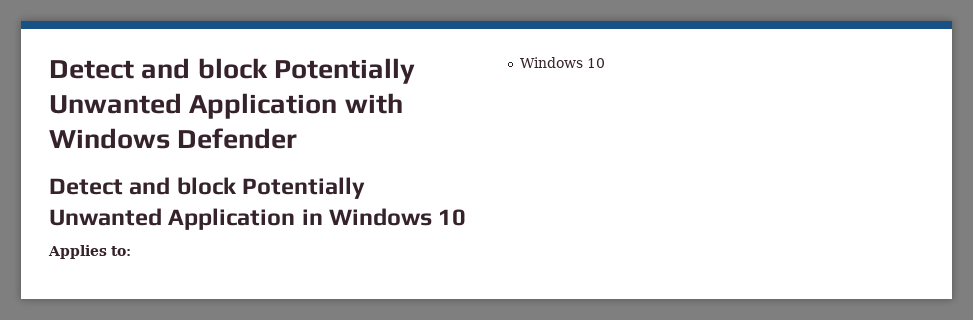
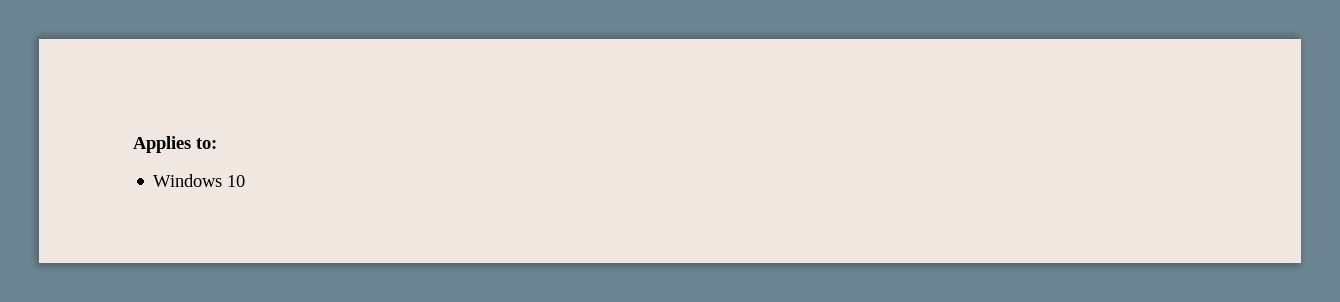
[49,58,416,84] [49,93,403,119] [49,128,298,149] [49,177,366,199] [49,208,467,230] Detect and block Potentially Unwanted Application with Windows Defender // Detect and block Potentially Unwanted Application in Windows 10 // -> (133, 144) none

